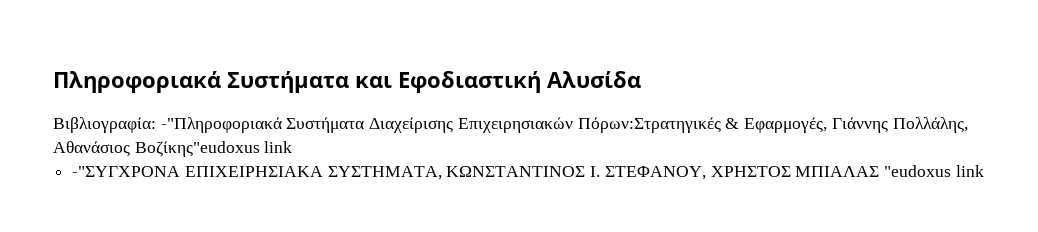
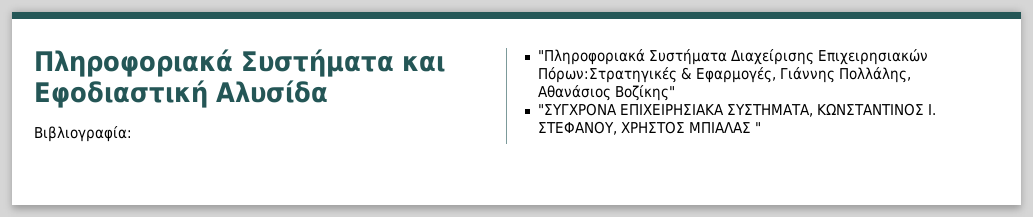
[160,117,282,133] -"Πληροφοριακά -> [537,49,645,65] // "Πληροφοριακά
[134,141,293,157] [72,166,181,177] Βοζίκης"eudoxus link // -"ΣΥΓΧΡΟΝΑ -> [614,85,675,101] [537,103,617,116] Βοζίκης" // "ΣΥΓΧΡΟΝΑ
[884,165,984,177] "eudoxus link -> [754,122,761,133] "

